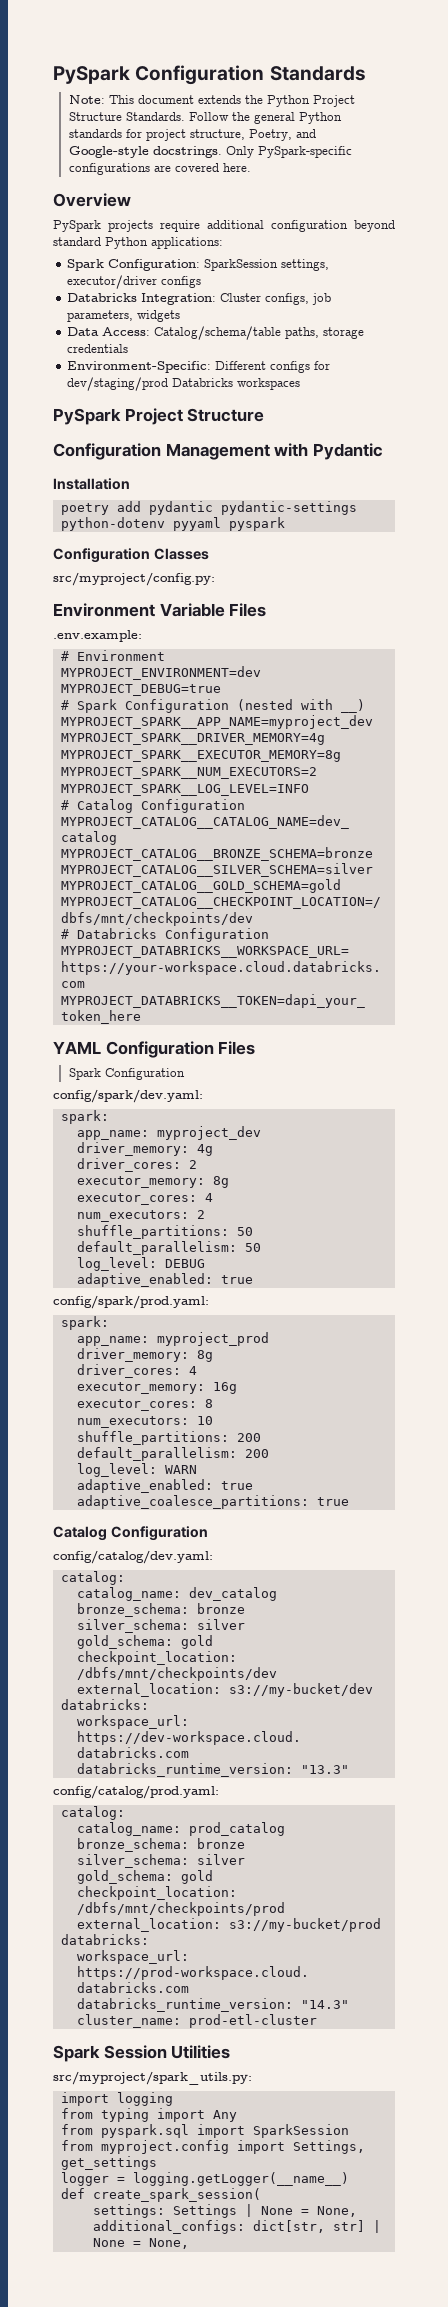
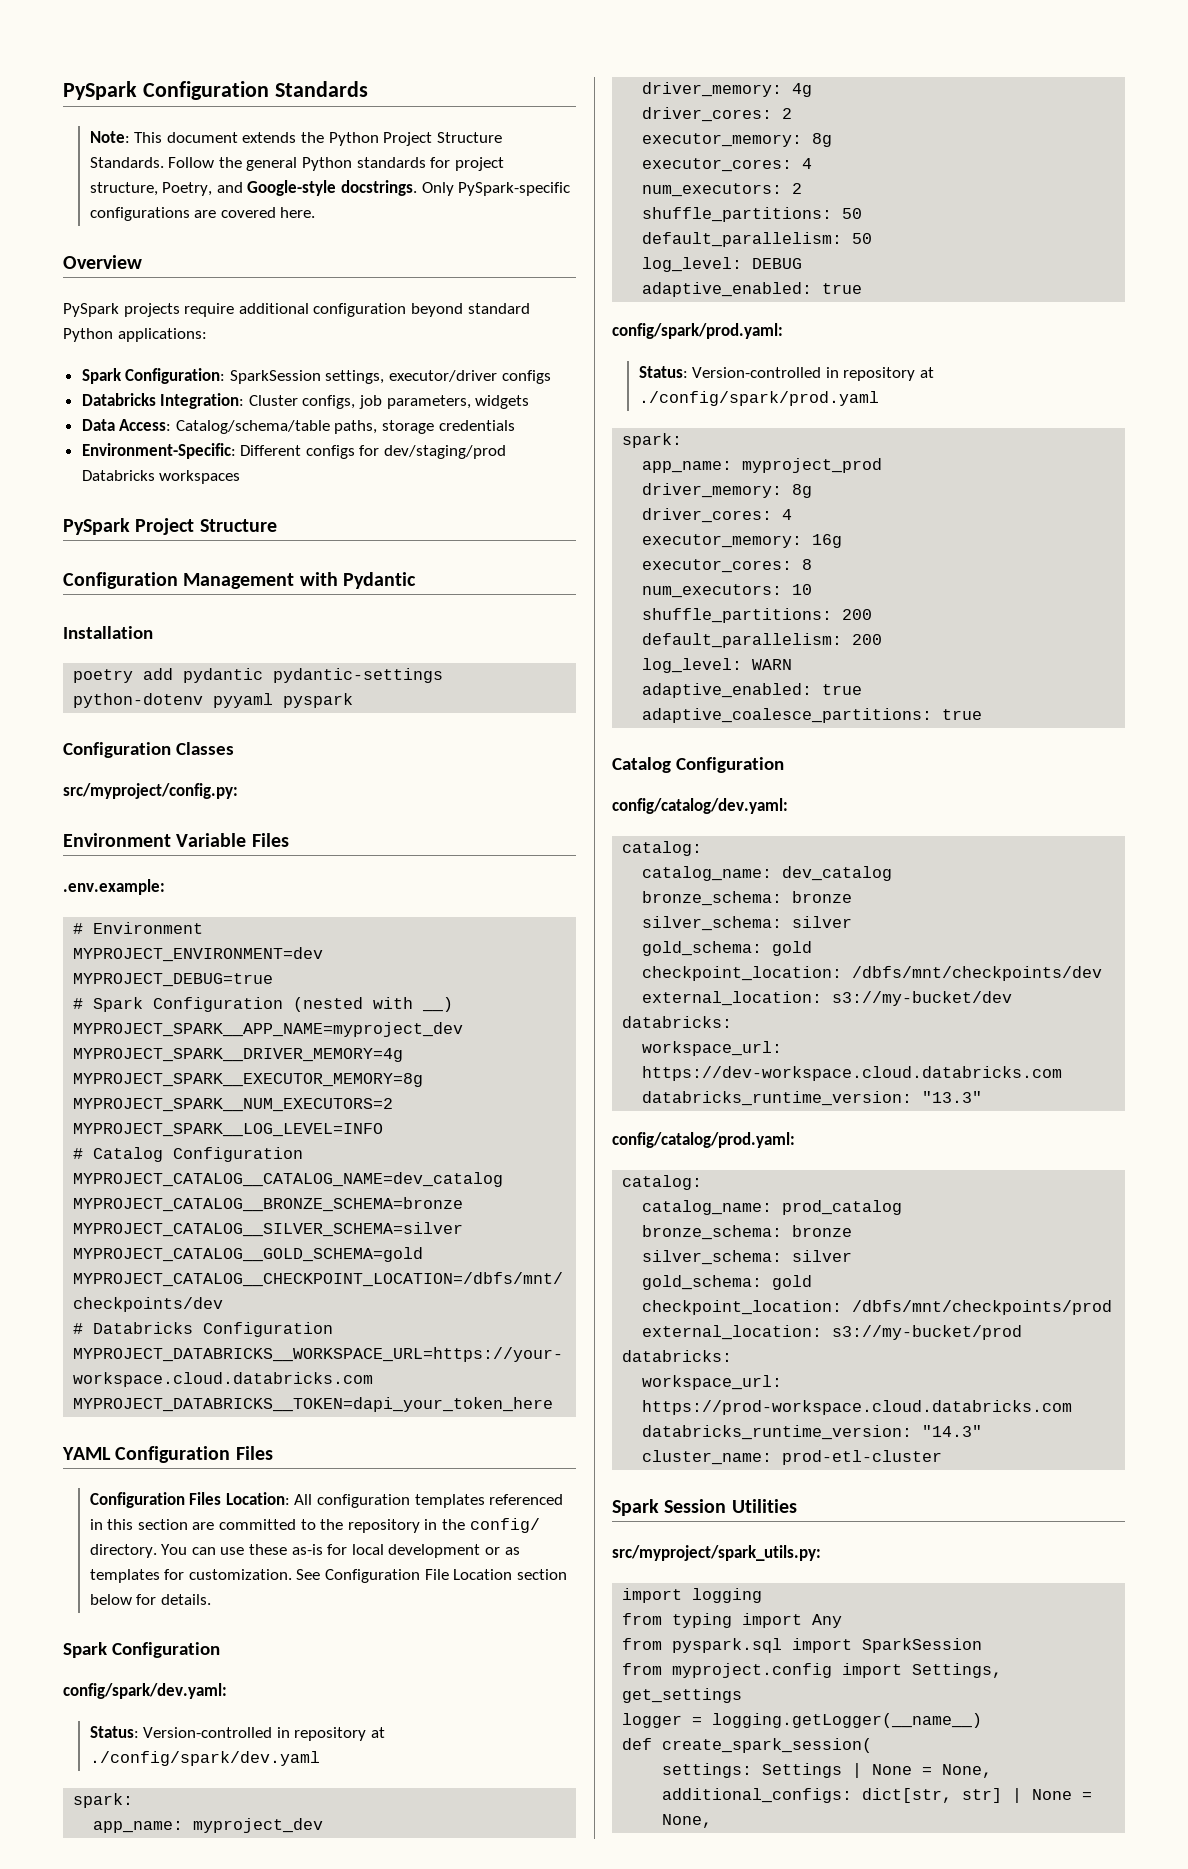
[68,1068,185,1080] [53,1089,203,1103] Spark Configuration // config/spark/dev.yaml: -> [89,1492,564,1508] [89,1518,540,1533] [89,1544,520,1558] [89,1569,567,1583] [89,1594,211,1605] [63,1642,220,1658] [63,1683,227,1699] [89,1726,385,1741] [89,1751,320,1766] Configuration Files Location: All configuration templates referenced in this section are committed to the repository in the config/ directory. You can use these as-is for local development or as templates for customization. See Configuration File Location section below for details. // Spark Configuration // config/spark/dev.yaml: // Status: Version-controlled in repository at ./config/spark/dev.yaml
(209, 1302) none -> [638,366,934,381] [638,391,879,406] // Status: Version-controlled in repository at ./config/spark/prod.yaml

